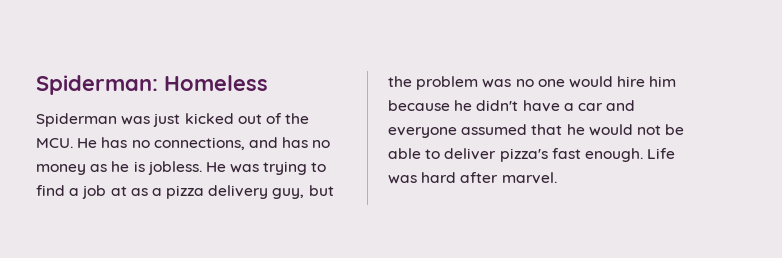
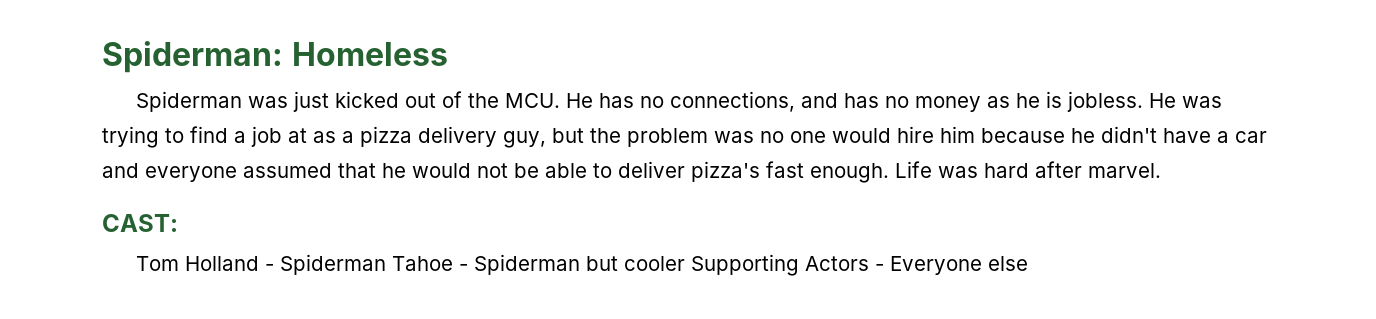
(557, 178) none -> [102,214,178,232] [136,254,1029,276] // CAST: // Tom Holland - Spiderman Tahoe - Spiderman but cooler Supporting Actors - Everyone else

